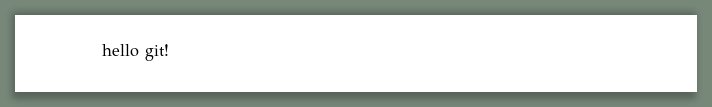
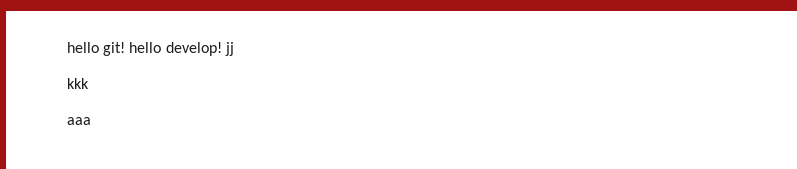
(169, 52) none -> [129,42,234,56] [67,78,89,89] [67,117,91,125] hello develop! jj // kkk // aaa

